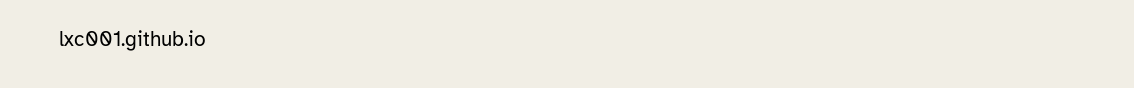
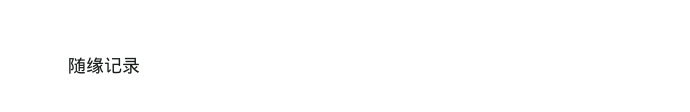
[59,30,206,51] lxc001.github.io -> [68,57,140,74] 随缘记录

